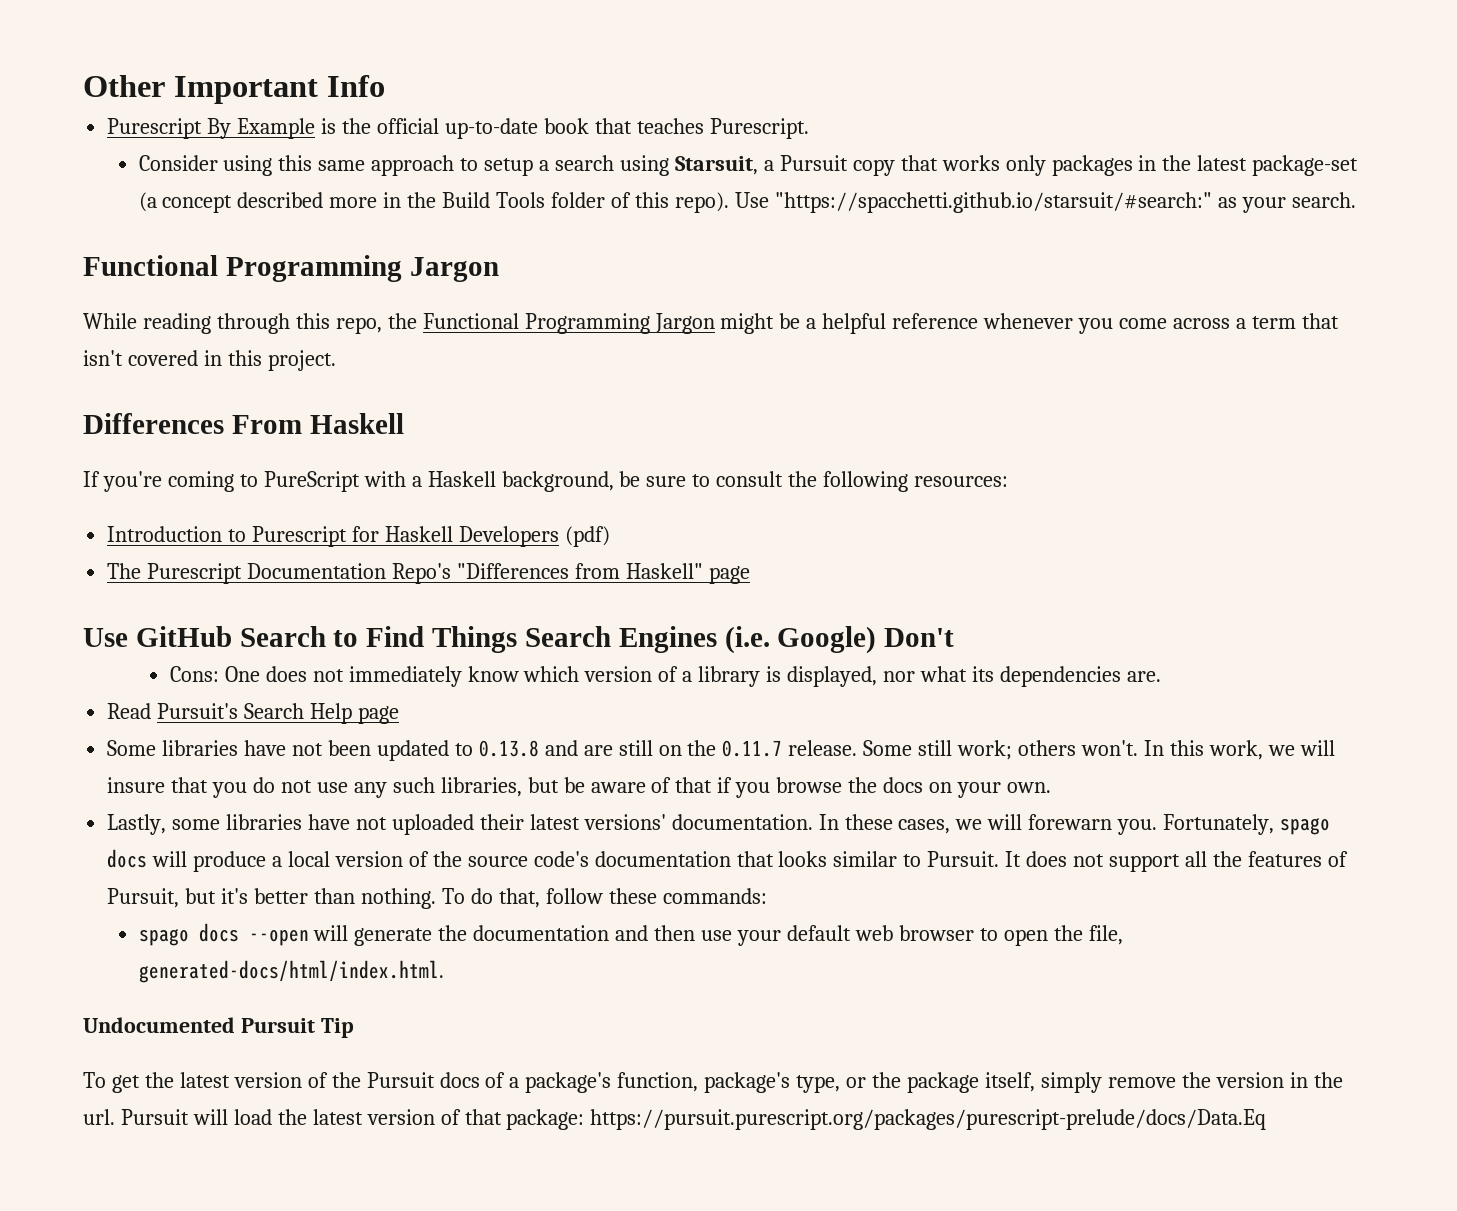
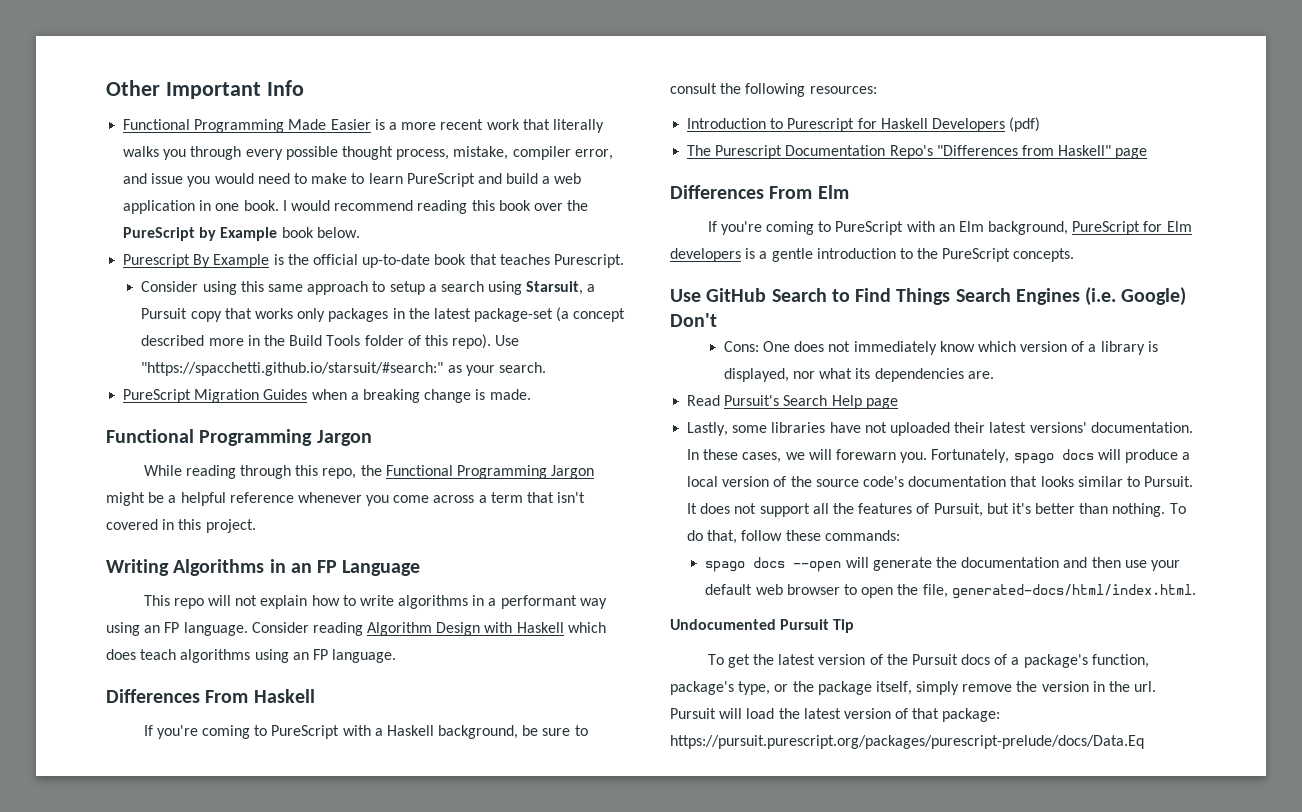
(385, 86) none -> [123,119,604,133] [123,146,613,160] [123,173,582,187] [123,200,589,214] [123,227,360,241] // Functional Programming Made Easier is a more recent work that literally walks you through every possible thought process, mistake, compiler error, and issue you would need to make to learn PureScript and build a web application in one book. I would recommend reading this book over the PureScript by Example book below.
(1356, 200) none -> [123,389,531,403] // PureScript Migration Guides when a breaking change is made.
(336, 360) none -> [106,559,421,576] [143,595,607,609] [106,622,606,636] [106,649,397,663] // Writing Algorithms in an FP Language // This repo will not explain how to write algorithms in a performant way using an FP language. Consider reading Algorithm Design with Haskell which does teach algorithms using an FP language.
(750, 575) none -> [670,185,849,199] [707,221,1192,235] [670,248,1075,262] // Differences From Elm // If you're coming to PureScript with an Elm background, PureScript for Elm developers is a gentle introduction to the PureScript concepts.
[107,740,1335,761] [107,777,1051,798] // Some libraries have not been updated to 0.13.8 and are still on the 0.11.7 release. Some still work; others won't. In this work, we will insure that you do not use any such libraries, but be aware of that if you browse the docs on your own. -> (898, 403) none

